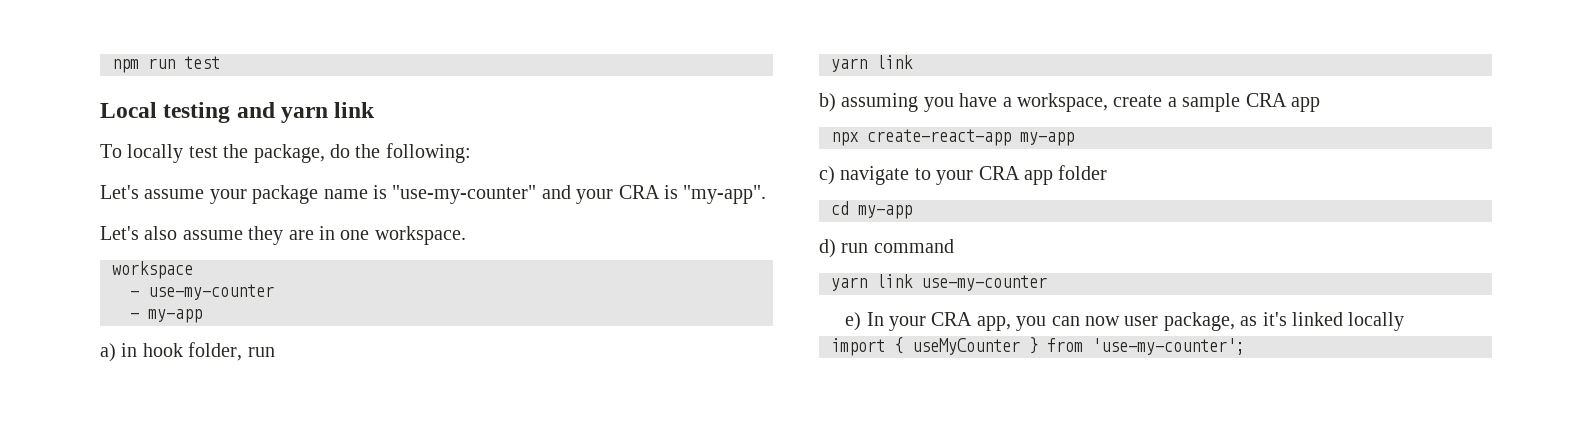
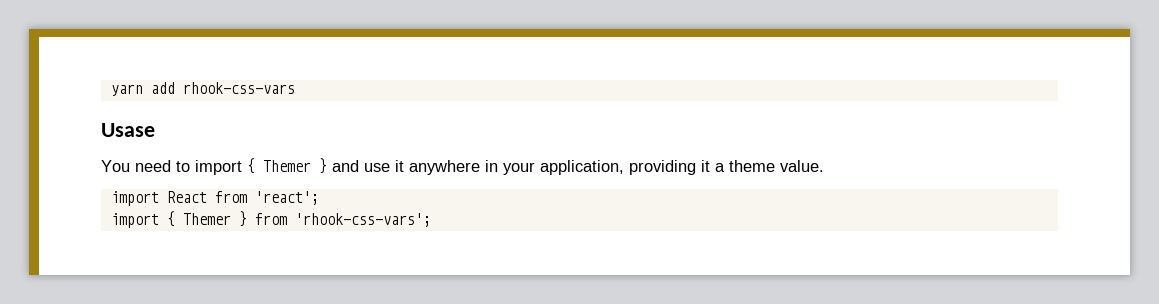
[112,56,220,73] [100,102,376,123] [100,143,471,163] [100,185,767,204] [100,226,466,245] [112,261,193,279] [130,284,274,300] [130,309,202,323] [100,342,275,362] [831,55,913,72] [819,93,1320,112] [831,129,1074,146] [819,165,1108,185] [831,201,912,219] [819,239,954,258] [831,274,1047,291] [845,312,1405,331] [831,337,1020,356] npm run test // Local testing and yarn link // To locally test the package, do the following: // Let's assume your package name is "use-my-counter" and your CRA is "my-app". // Let's also assume they are in one workspace. // workspace // - use-my-counter // - my-app // a) in hook folder, run // yarn link // b) assuming you have a workspace, create a sample CRA app // npx create-react-app my-app // c) navigate to your CRA app folder // cd my-app // d) run command // yarn link use-my-counter // e) In your CRA app, you can now user package, as it's linked locally // import { useMyCounter -> [110,82,295,96] [101,123,155,137] [101,158,824,175] [110,191,319,206] [110,211,231,228] yarn add rhook-css-vars // Usase // You need to import { Themer } and use it anywhere in your application, providing it a theme value. // import React from 'react'; // import { Themer
[1092,338,1245,355] 'use-my-counter'; -> [294,213,431,227] 'rhook-css-vars';

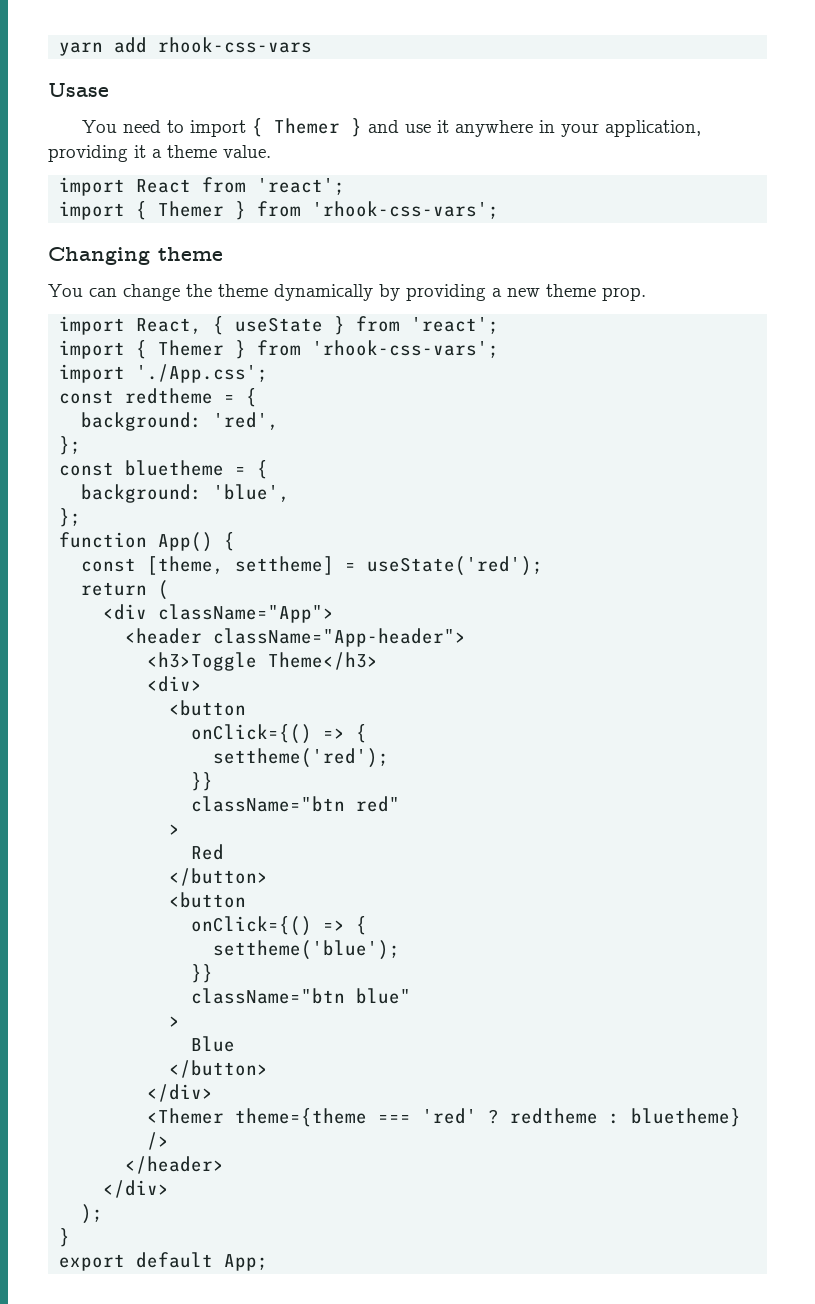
(431, 220) none -> [48,247,223,265] [48,284,646,301] [59,316,500,335] [59,340,500,359] [59,364,269,383] [59,388,258,407] [81,412,280,431] [59,436,82,455] [59,460,269,479] [81,484,291,503] [59,508,82,527] [59,532,236,552] [81,556,544,576] [81,580,170,600] [103,604,335,623] [125,628,467,647] [147,652,379,671] [147,676,203,692] [169,700,247,716] [191,724,368,744] [213,748,390,768] [191,772,214,791] [191,796,401,812] [169,824,181,835] [191,844,225,860] [169,868,269,886] [169,892,247,908] [191,916,368,936] [213,940,401,960] [191,964,214,983] [191,988,412,1004] [169,1016,181,1027] [191,1036,236,1052] [169,1060,269,1078] [147,1084,214,1102] [147,1108,742,1127] [147,1132,170,1150] [125,1156,225,1174] [103,1180,170,1198] [81,1204,104,1224] [59,1228,71,1247] [59,1252,269,1271] // Changing theme // You can change the theme dynamically by providing a new theme prop. // import React, { useState } from 'react'; // import { Themer } from 'rhook-css-vars'; // import './App.css'; // const redtheme = { // background: 'red', // }; // const bluetheme = { // background: 'blue', // }; // function App() { // const [theme, settheme] = useState('red'); // return ( // <div className="App"> // <header className="App-header"> // <h3>Toggle Theme</h3> // <div> // <button // onClick={() => { // settheme('red'); // }} // className="btn red" // > // Red // </button> // <button // onClick={() => { // settheme('blue'); // }} // className="btn blue" // > // Blue // </button> // </div> // <Themer theme={theme === 'red' ? redtheme : bluetheme} /> // </header> // </div> // ); // } // export default App;

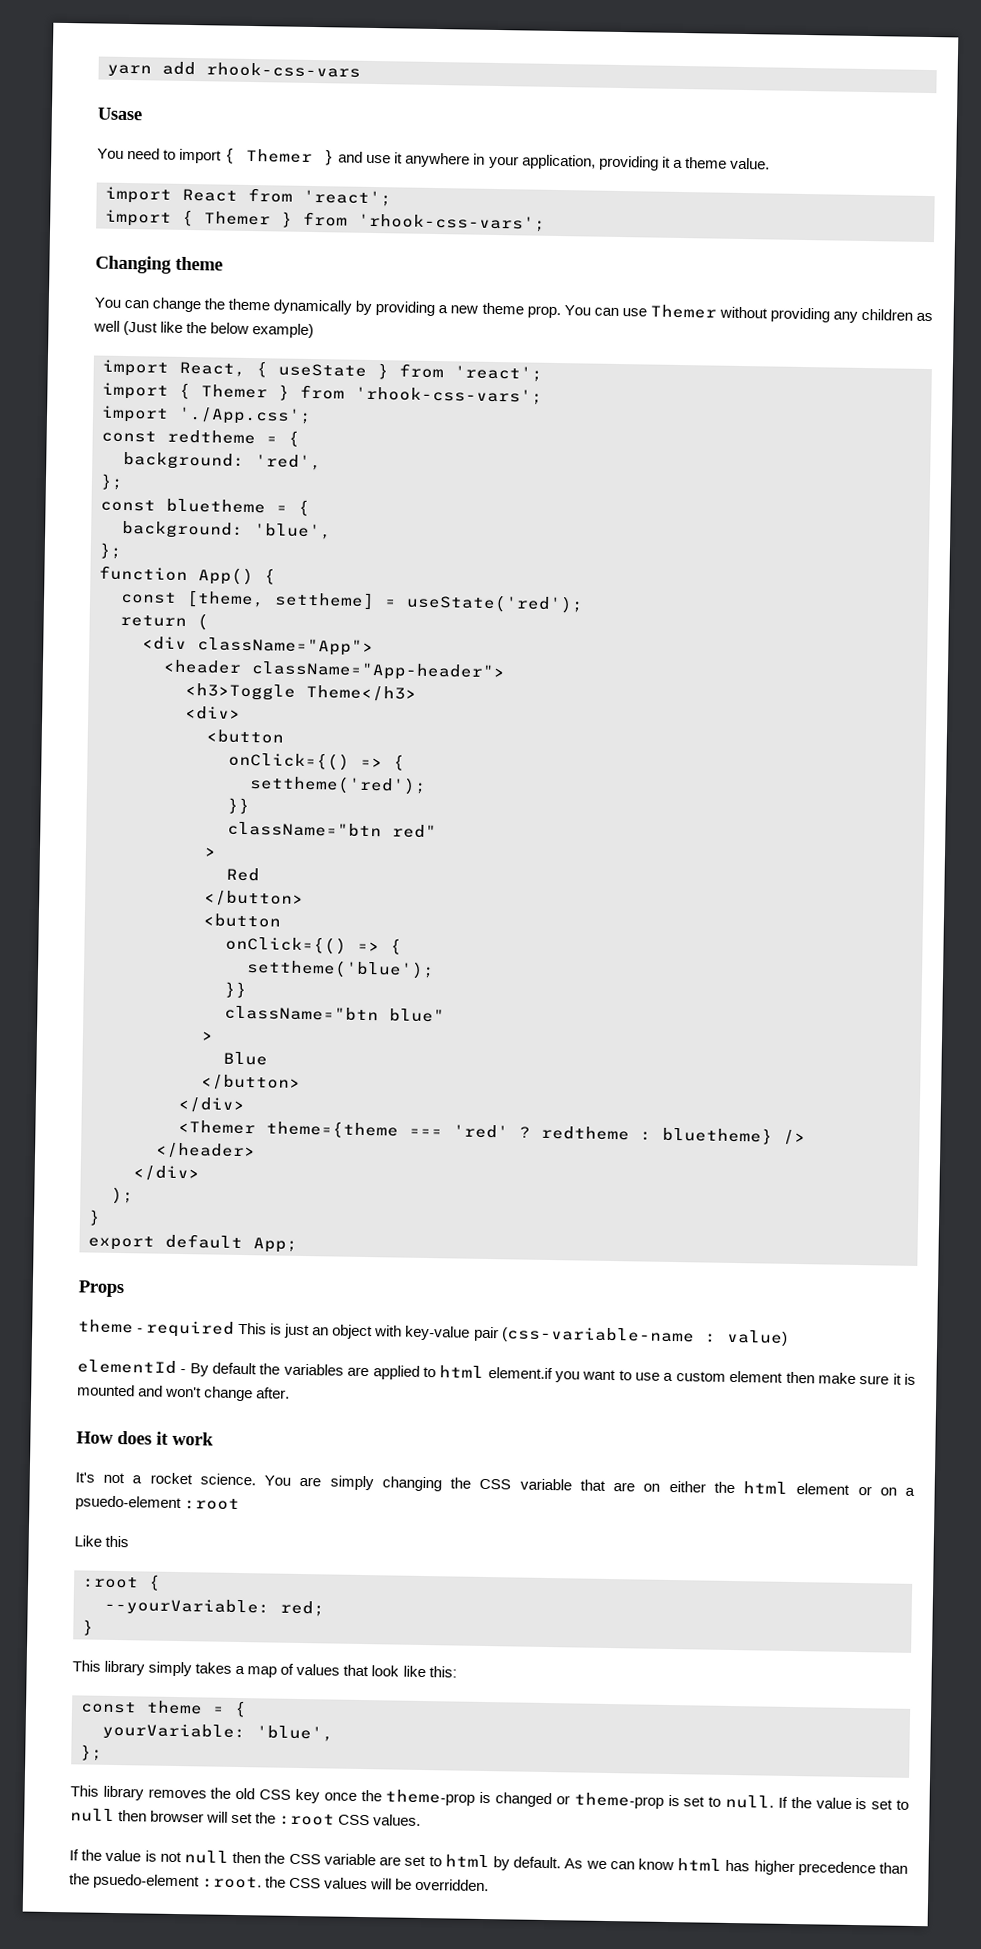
(646, 294) none -> [563,304,933,323] [93,320,315,339] You can use Themer without providing any children as well (Just like the below example)
(269, 1262) none -> [78,1280,124,1298] [78,1319,788,1346] [77,1359,917,1385] [77,1384,291,1402] [76,1431,214,1446] [75,1472,915,1496] [75,1495,241,1512] [74,1535,130,1548] [82,1574,161,1591] [104,1597,325,1617] [82,1619,94,1636] [72,1660,457,1678] [80,1700,247,1718] [102,1722,334,1742] [80,1744,103,1761] [70,1785,910,1810] [70,1808,422,1826] [69,1849,909,1877] [69,1873,490,1892] // Props // theme - required This is just an object with key-value pair (css-variable-name : value) // elementId - By default the variables are applied to html element.if you want to use a custom element then make sure it is mounted and won't change after. // How does it work // It's not a rocket science. You are simply changing the CSS variable that are on either the html element or on a psuedo-element :root // Like this // :root { // --yourVariable: red; // } // This library simply takes a map of values that look like this: // const theme = { // yourVariable: 'blue', // }; // This library removes the old CSS key once the theme-prop is changed or theme-prop is set to null. If the value is set to null then browser will set the :root CSS values. // If the value is not null then the CSS variable are set to html by default. As we can know html has higher precedence than the psuedo-element :root. the CSS values will be overridden.

